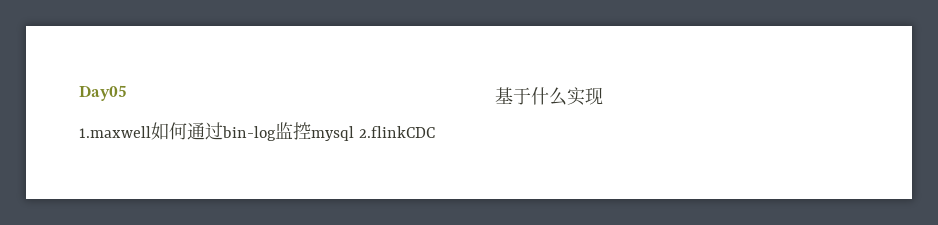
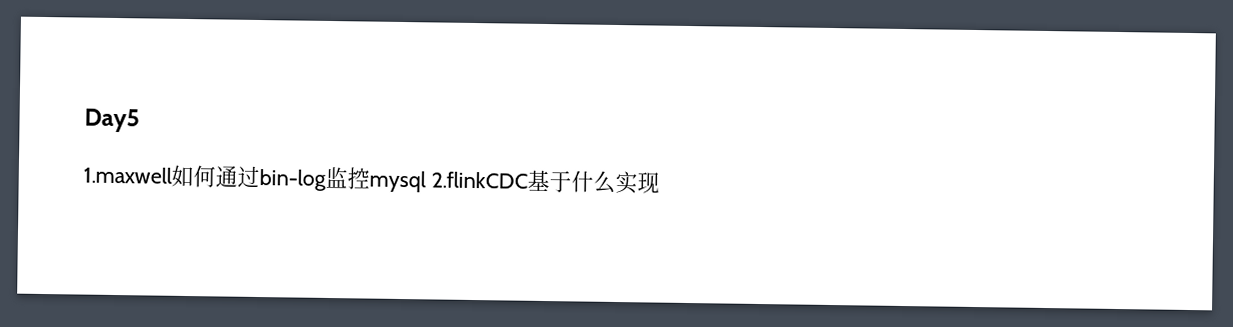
[79,85,127,101] Day05 -> [84,108,140,133] Day5

